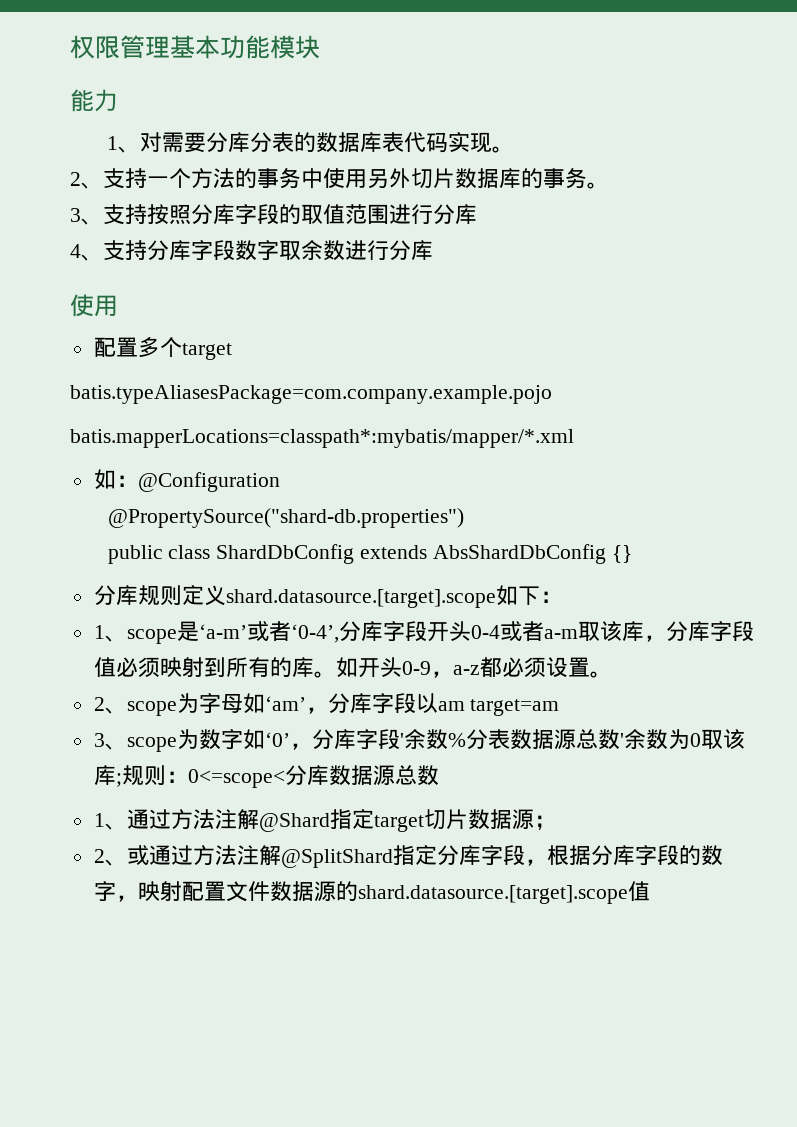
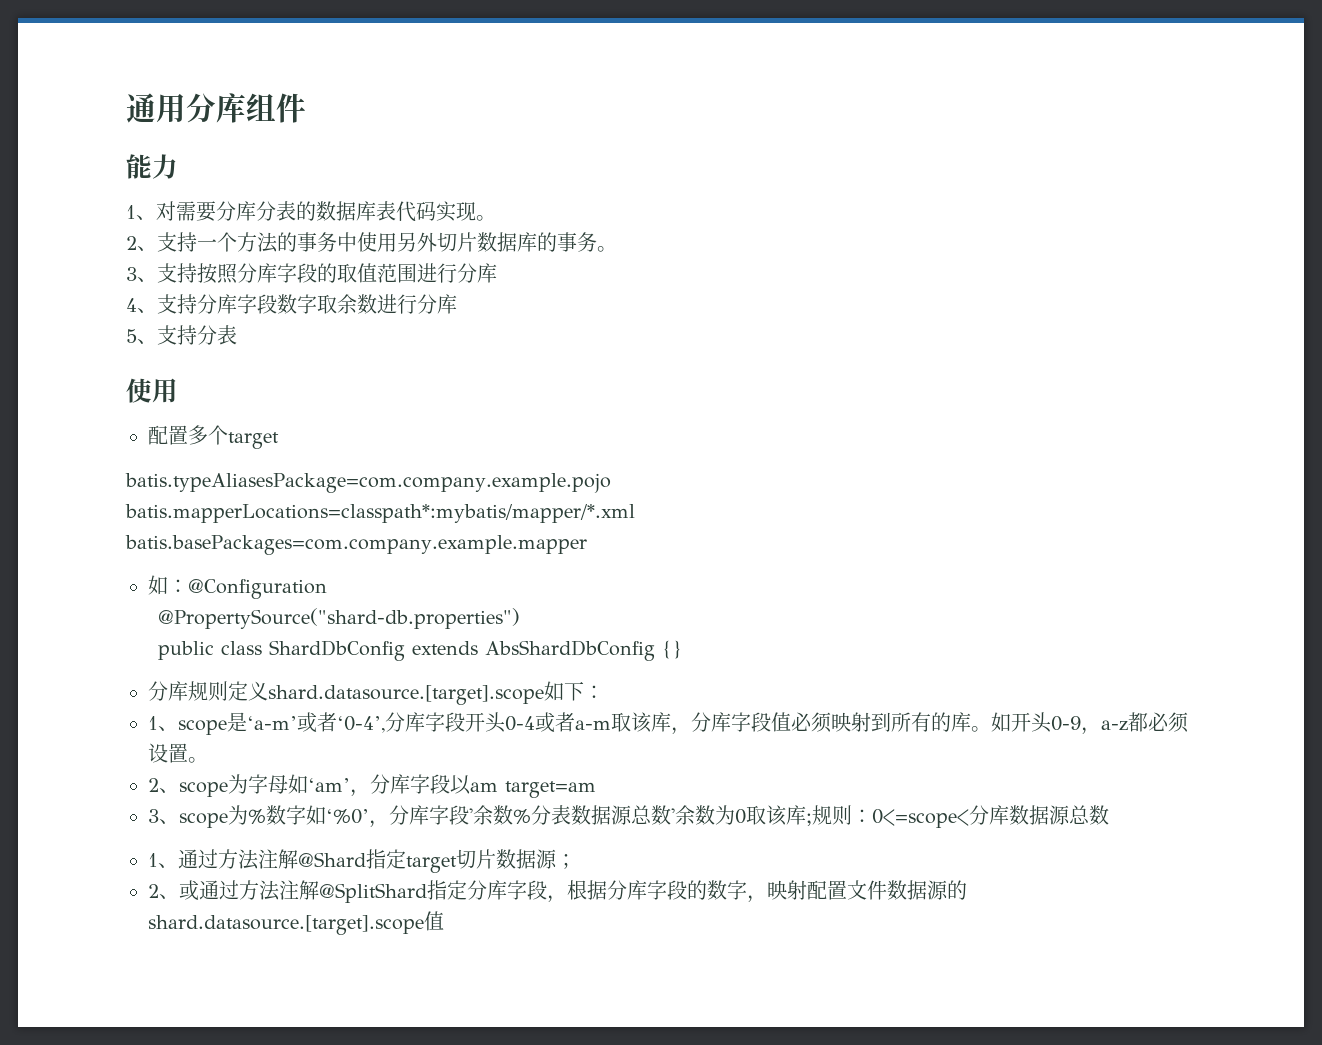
[70,35,320,59] 权限管理基本功能模块 -> [126,93,306,123] 通用分库组件
(433, 250) none -> [126,325,237,345] // 5、支持分表
(574, 438) none -> [125,535,587,555] // batis.basePackages=com.company.example.mapper
[198,729,290,750] 数字如‘0’ -> [248,805,369,825] %数字如‘%0’

